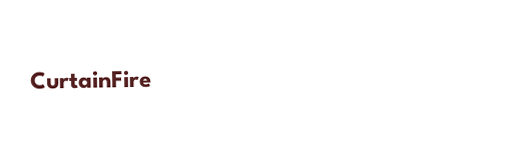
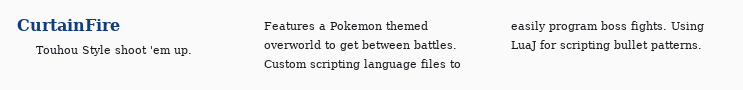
(152, 79) none -> [35,45,192,56] [264,21,428,30] [264,40,457,51] [264,59,461,70] [511,21,704,32] [511,40,702,51] // Touhou Style shoot 'em up. Features a Pokemon themed overworld to get between battles. Custom scripting language files to easily program boss fights. Using LuaJ for scripting bullet patterns.

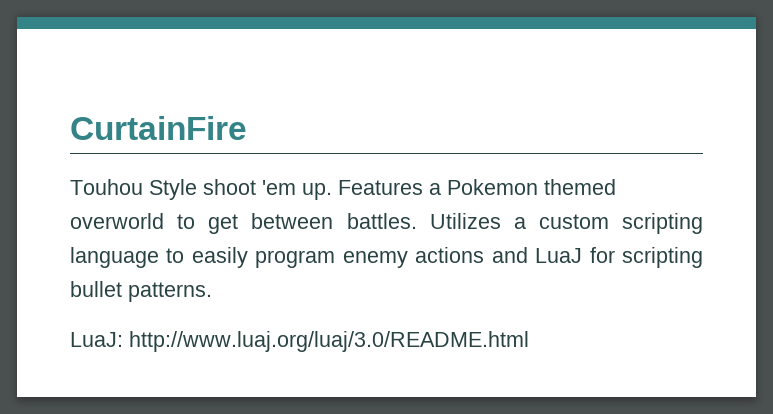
[264,60,307,68] Custom -> [429,213,609,229] Utilizes a custom
[421,59,446,68] files -> (159, 257) none
[601,21,704,32] boss fights. Using -> [342,247,528,268] enemy actions and
(702, 46) none -> [70,331,529,352] // LuaJ: http://www.luaj.org/luaj/3.0/README.html

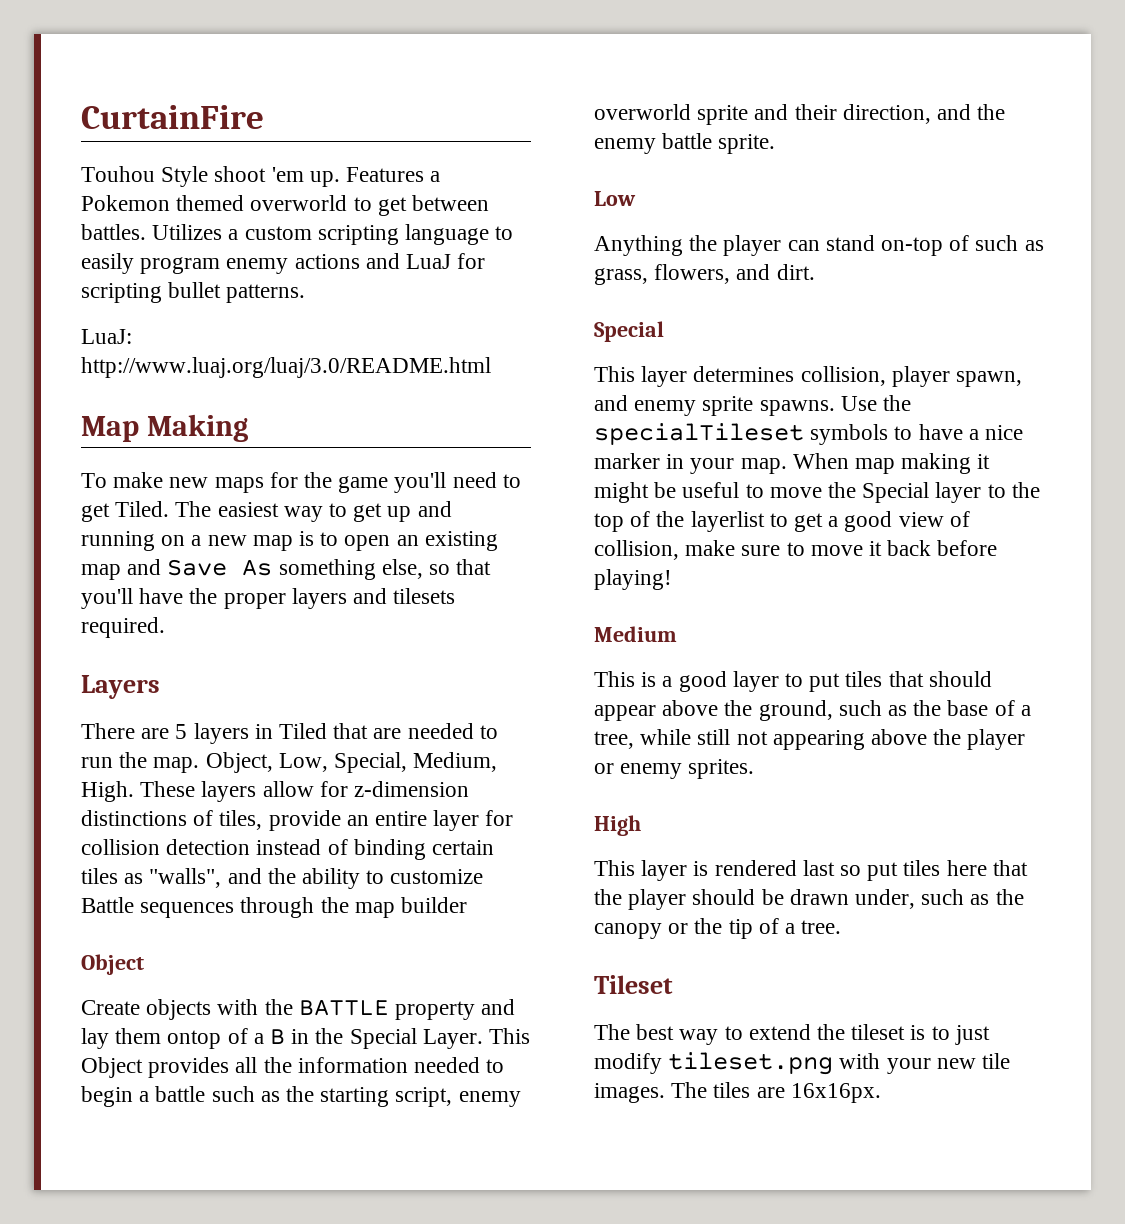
(529, 341) none -> [81,414,248,442] [81,472,521,493] [81,501,452,522] [81,531,498,551] [81,559,492,580] [81,588,456,609] [81,617,165,638] [81,675,160,699] [81,723,498,744] [81,752,498,773] [81,781,470,802] [81,810,514,831] [81,839,495,860] [81,868,484,889] [81,897,468,918] [81,954,144,975] [81,999,516,1020] [81,1028,531,1049] [81,1057,505,1078] [81,1086,521,1107] [594,104,1006,125] [594,133,776,154] [594,191,636,206] [594,235,1044,256] [594,264,815,285] [594,321,664,342] [594,366,1023,387] [594,395,912,416] [594,423,1024,445] [594,453,991,474] [594,482,1040,503] [594,511,970,532] [594,540,998,560] [594,569,672,590] [594,626,677,642] [594,671,992,692] [594,700,1031,721] [594,729,1026,750] [594,759,755,779] [594,815,641,836] [594,860,1028,881] [594,889,1024,910] [594,918,842,939] [594,975,673,994] [594,1024,990,1045] [594,1052,1011,1075] [594,1082,881,1103] // Map Making // To make new maps for the game you'll need to get Tiled. The easiest way to get up and running on a new map is to open an existing map and Save As something else, so that you'll have the proper layers and tilesets required. // Layers // There are 5 layers in Tiled that are needed to run the map. Object, Low, Special, Medium, High. These layers allow for z-dimension distinctions of tiles, provide an entire layer for collision detection instead of binding certain tiles as "walls", and the ability to customize Battle sequences through the map builder // Object // Create objects with the BATTLE property and lay them ontop of a B in the Special Layer. This Object provides all the information needed to begin a battle such as the starting script, enemy overworld sprite and their direction, and the enemy battle sprite. // Low // Anything the player can stand on-top of such as grass, flowers, and dirt. // Special // This layer determines collision, player spawn, and enemy sprite spawns. Use the specialTileset symbols to have a nice marker in your map. When map making it might be useful to move the Special layer to the top of the layerlist to get a good view of collision, make sure to move it back before playing! // Medium // This is a good layer to put tiles that should appear above the ground, such as the base of a tree, while still not appearing above the player or enemy sprites. // High // This layer is rendered last so put tiles here that the player should be drawn under, such as the canopy or the tip of a tree. // Tileset // The best way to extend the tileset is to just modify tileset.png with your new tile images. The tiles are 16x16px.

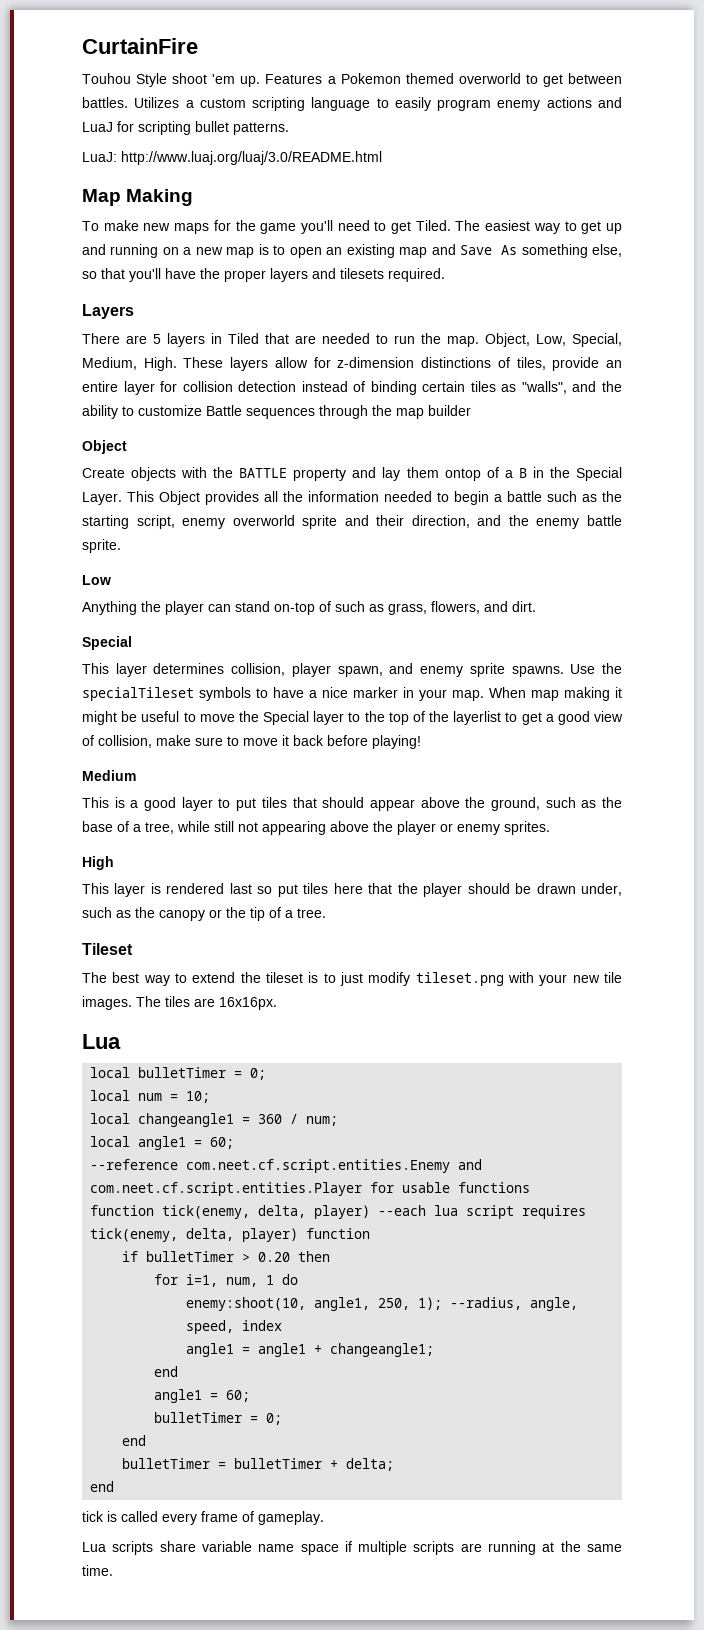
(881, 1093) none -> [82,1034,121,1049] [90,1067,267,1080] [90,1090,211,1103] [90,1113,339,1127] [90,1136,235,1150] [90,1159,483,1173] [90,1182,531,1196] [90,1205,587,1219] [90,1228,371,1242] [122,1251,331,1262] [154,1274,299,1287] [186,1297,579,1311] [186,1320,283,1334] [186,1343,435,1357] [154,1366,179,1377] [154,1389,251,1403] [154,1412,283,1425] [122,1435,147,1446] [122,1458,395,1471] [90,1481,115,1492] [82,1511,324,1525] [82,1541,623,1555] [82,1565,113,1576] // Lua // local bulletTimer = 0; // local num = 10; // local changeangle1 = 360 / num; // local angle1 = 60; // --reference com.neet.cf.script.entities.Enemy and com.neet.cf.script.entities.Player for usable functions // function tick(enemy, delta, player) --each lua script requires tick(enemy, delta, player) function // if bulletTimer > 0.20 then // for i=1, num, 1 do // enemy:shoot(10, angle1, 250, 1); --radius, angle, speed, index // angle1 = angle1 + changeangle1; // end // angle1 = 60; // bulletTimer = 0; // end // bulletTimer = bulletTimer + delta; // end // tick is called every frame of gameplay. // Lua scripts share variable name space if multiple scripts are running at the same time.

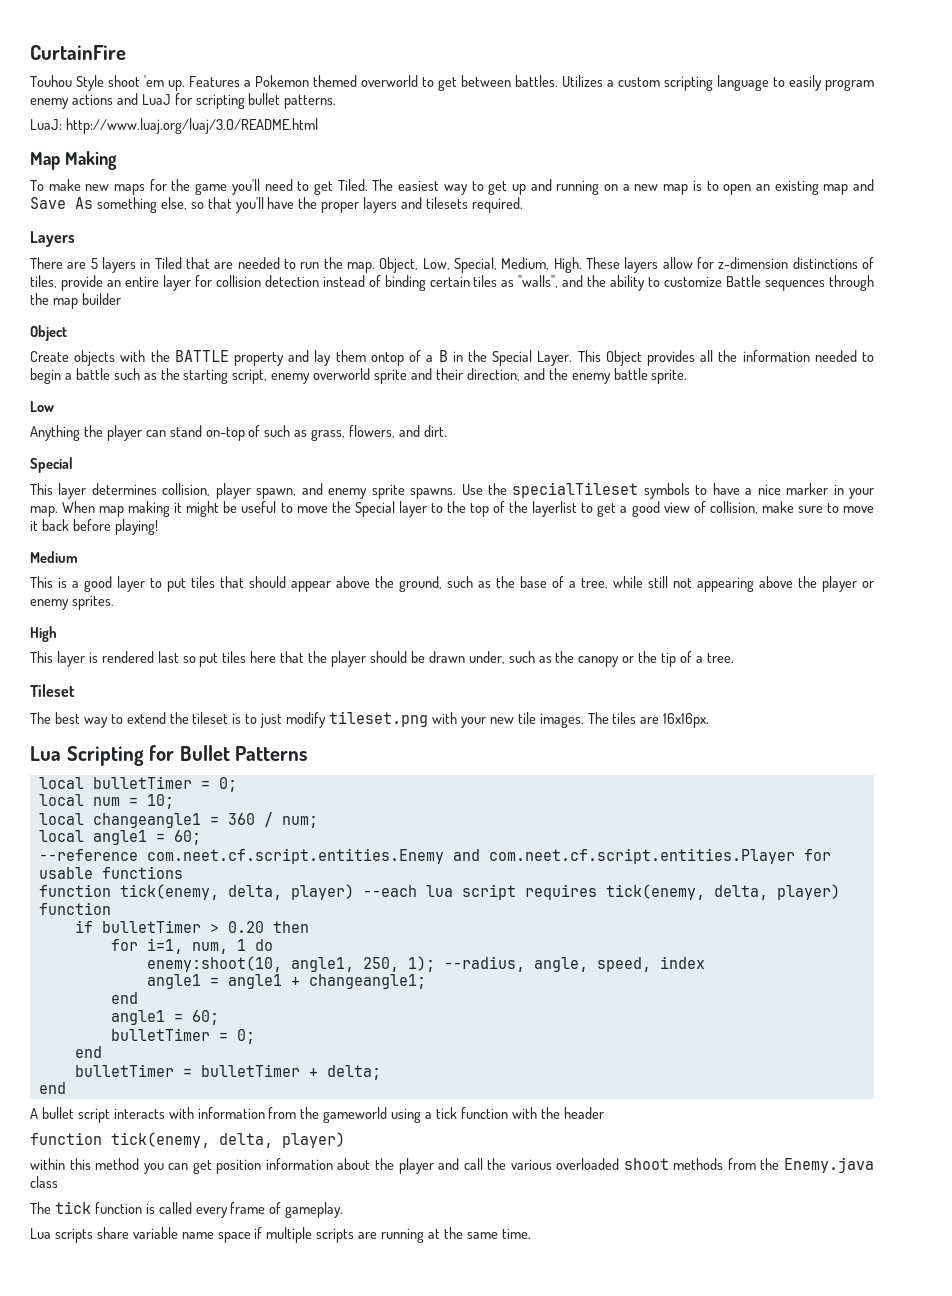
(121, 1041) none -> [66,745,308,766] Scripting for Bullet Patterns
[82,1511,104,1522] tick -> [30,1107,604,1123] [30,1132,345,1148] [30,1157,874,1174] [30,1176,58,1188] [30,1201,142,1214] A bullet script interacts with information from the gameworld using a tick function with the header // function tick(enemy, delta, player) // within this method you can get position information about the player and call the various overloaded shoot methods from the Enemy.java class // The tick function

